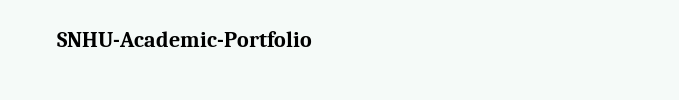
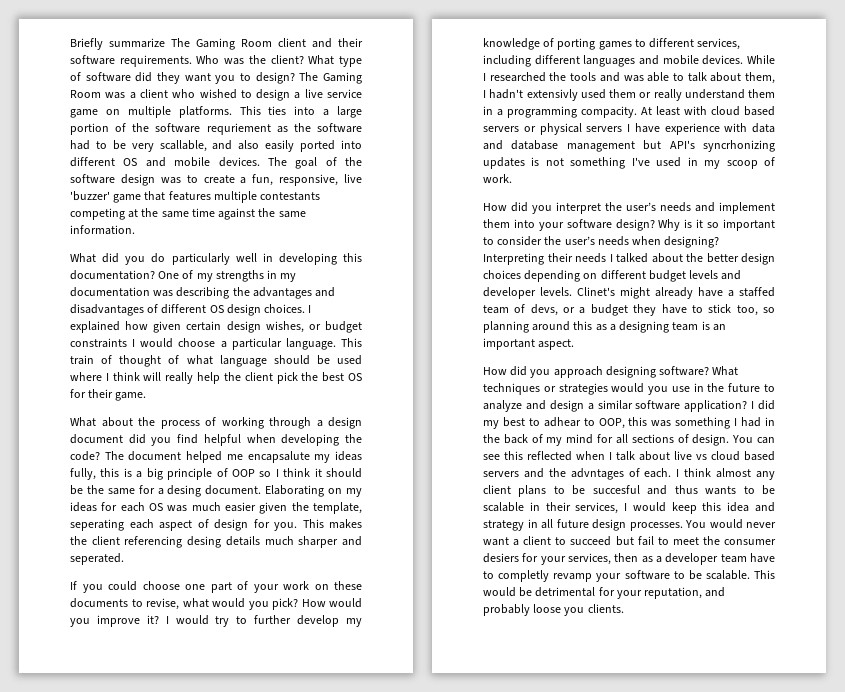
[57,31,312,47] SNHU-Academic-Portfolio -> [70,38,363,50] [70,55,363,67] [70,72,362,84] [70,89,363,101] [70,106,362,118] [70,123,362,135] [70,140,362,152] [70,157,362,169] [70,174,362,186] [70,191,321,203] [70,208,306,220] [70,225,135,235] [70,253,362,265] [70,270,297,282] [70,287,336,299] [70,304,312,316] [70,321,362,333] [70,338,362,350] [70,355,362,367] [70,372,362,384] [70,389,147,401] [70,417,362,429] [70,434,363,446] [70,451,363,463] [70,468,362,480] [70,485,362,497] [70,502,362,514] [70,519,362,531] [70,536,363,548] [70,553,124,565] [70,581,362,593] [70,598,362,610] [70,615,362,627] [483,38,741,50] [483,55,775,67] [483,72,775,84] [483,89,775,101] [483,106,775,118] [483,123,775,135] [483,140,775,152] [483,157,775,169] [483,174,512,183] [483,202,775,214] [483,219,775,231] [483,236,720,248] [483,253,775,265] [483,270,742,282] [483,287,775,299] [483,304,775,316] [483,321,726,333] [483,338,575,350] [483,366,739,378] [483,383,775,395] [483,400,775,412] [483,417,775,429] [483,434,775,446] [483,451,775,461] [483,468,775,480] [483,485,775,497] [483,502,775,514] [483,519,776,531] [483,536,776,546] [483,553,775,565] [483,570,775,582] [483,587,726,599] [483,604,624,616] Briefly summarize The Gaming Room client and their software requirements. Who was the client? What type of software did they want you to design? The Gaming Room was a client who wished to design a live service game on multiple platforms. This ties into a large portion of the software requriement as the software had to be very scallable, and also easily ported into different OS and mobile devices. The goal of the software design was to create a fun, responsive, live 'buzzer' game that features multiple contestants competing at the same time against the same information. // What did you do particularly well in developing this documentation? One of my strengths in my documentation was describing the advantages and disadvantages of different OS design choices. I explained how given certain design wishes, or budget constraints I would choose a particular language. This train of thought of what language should be used where I think will really help the client pick the best OS for their game. // What about the process of working through a design document did you find helpful when developing the code? The document helped me encapsalute my ideas fully, this is a big principle of OOP so I think it should be the same for a desing document. Elaborating on my ideas for each OS was much easier given the template, seperating each aspect of design for you. This makes the client referencing desing details much sharper and seperated. // If you could choose one part of your work on these documents to revise, what would you pick? How would you improve it? I would try to further develop my knowledge of porting games to different services, including different languages and mobile devices. While I researched the tools and was able to talk about them, I hadn't extensivly used them or really understand them in a programming compacity. At least with cloud based servers or physical servers I have experience with data and database management but API's syncrhonizing updates is not something I've used in my scoop of work. // How did you interpret the user’s needs and implement them into your software design? Why is it so important to consider the user’s needs when designing? Interpreting their needs I talked about the better design choices depending on different budget levels and developer levels. Clinet's might already have a staffed team of devs, or a budget they have to stick too, so planning around this as a designing team is an important aspect. // How did you approach designing software? What techniques or strategies would you use in the future to analyze and design a similar software application? I did my best to adhear to OOP, this was something I had in the back of my mind for all sections of design. You can see this reflected when I talk about live vs cloud based servers and the advntages of each. I think almost any client plans to be succesful and thus wants to be scalable in their services, I would keep this idea and strategy in all future design processes. You would never want a client to succeed but fail to meet the consumer desiers for your services, then as a developer team have to completly revamp your software to be scalable. This would be detrimental for your reputation, and probably loose you clients.

